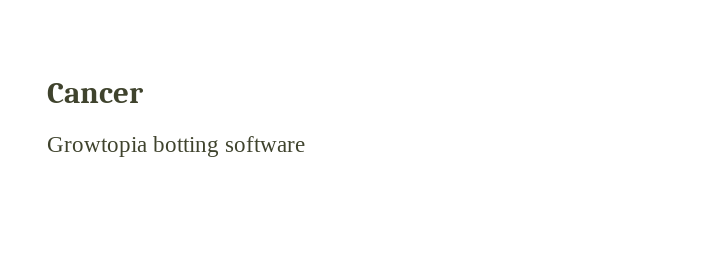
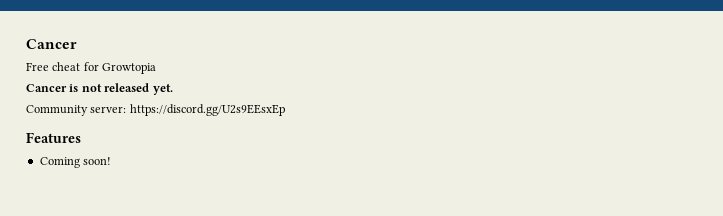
[47,136,306,157] Growtopia botting software -> [26,62,157,74] [26,83,173,95] [26,104,285,116] [26,132,81,143] [39,157,112,168] Free cheat for Growtopia // Cancer is not released yet. // Community server: https://discord.gg/U2s9EEsxEp // Features // Coming soon!

